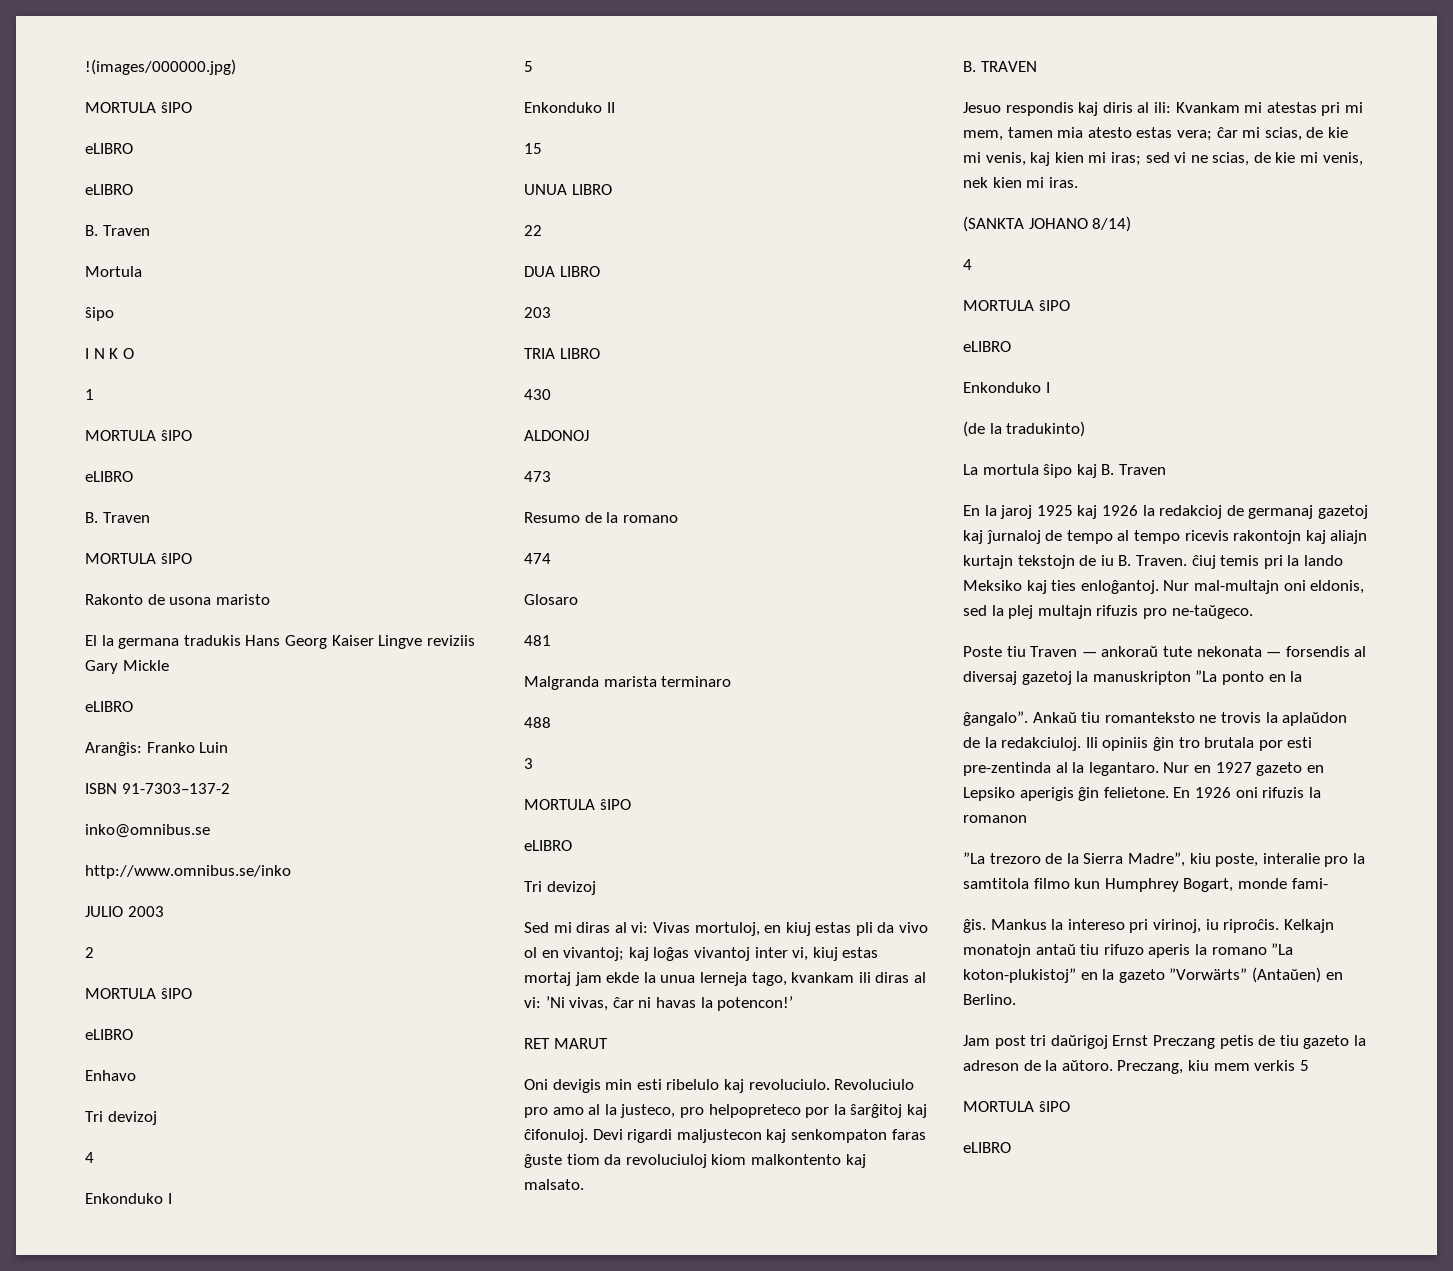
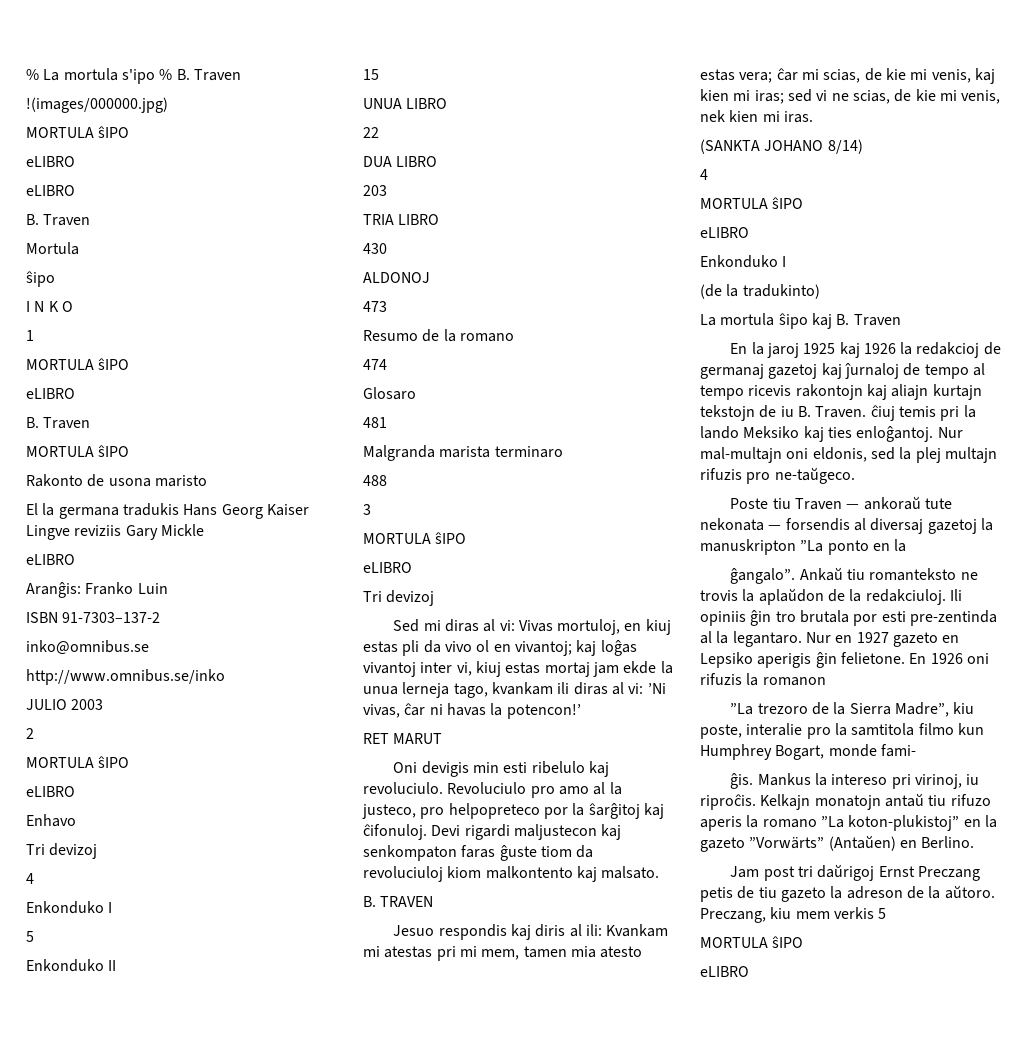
(85, 67) none -> [26,68,241,84] % La mortula s'ipo % B. Traven //

